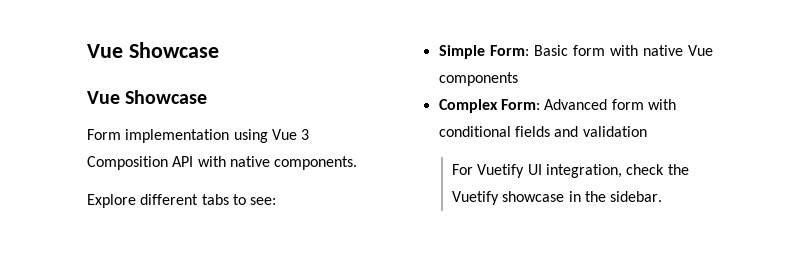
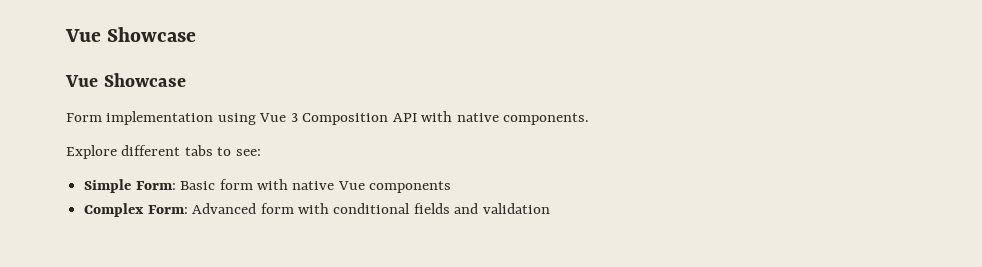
[452,164,689,178] [452,191,663,205] // For Vuetify UI integration, check the Vuetify showcase in the sidebar. -> (550, 208) none

